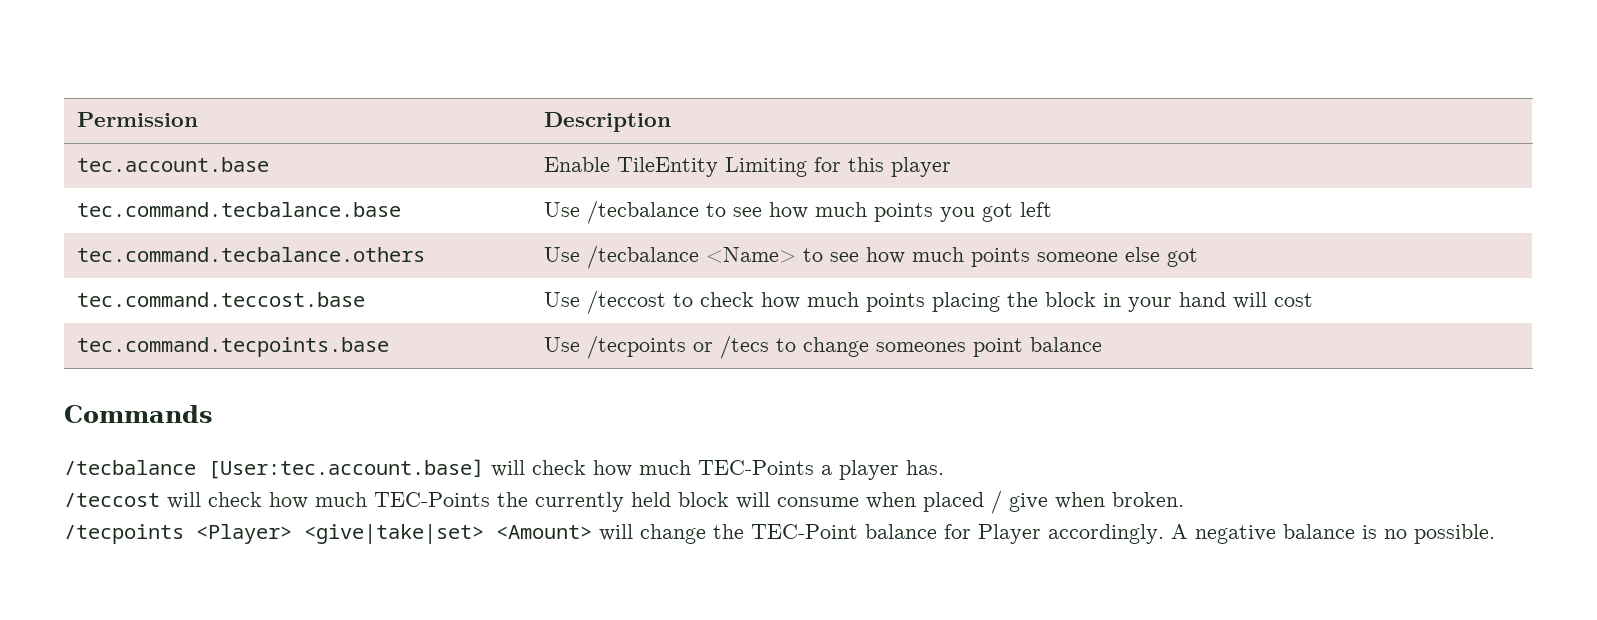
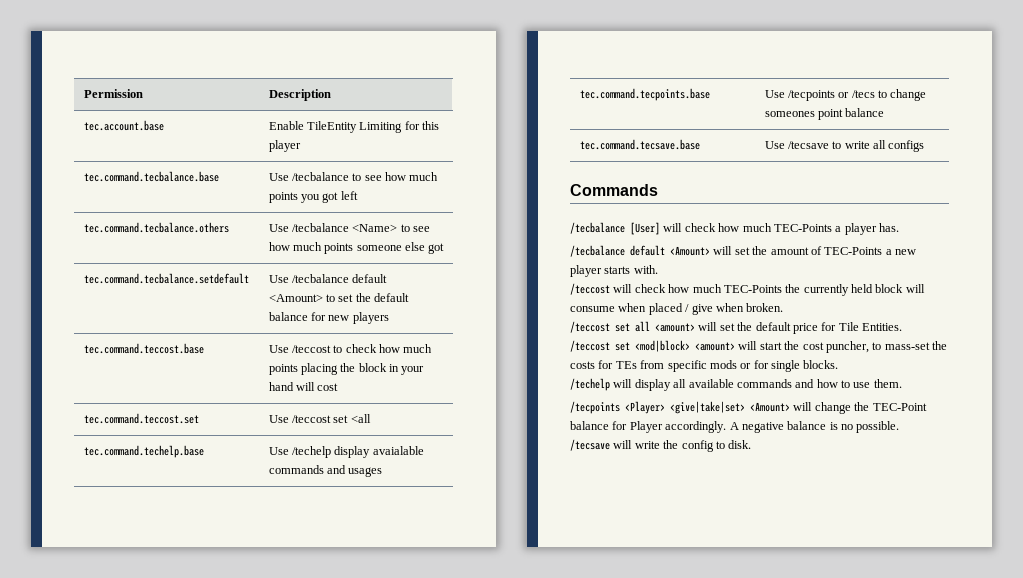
(1199, 257) none -> [83,273,249,284] [268,274,388,283] [268,293,410,302] [268,312,389,324] // tec.command.tecbalance.setdefault | Use /tecbalance default <Amount> to set the default balance for new players
(1314, 300) none -> [83,413,199,424] [268,414,371,423] [83,445,204,458] [268,446,424,458] [268,465,383,477] // tec.command.teccost.set | Use /teccost set <all // tec.command.techelp.base | Use /techelp display avaialable commands and usages
(1103, 344) none -> [579,139,700,150] [764,140,925,152] // tec.command.tecsave.base | Use /tecsave to write all configs
[208,459,484,479] [User:tec.account.base] -> [630,222,660,235] [User]
(944, 467) none -> [570,245,916,257] [570,265,658,277] // /tecbalance default <Amount> will set the amount of TEC-Points a new player starts with.
(1184, 499) none -> [570,321,902,334] [570,340,947,353] [570,360,839,372] [570,378,902,391] // /teccost set all <amount> will set the default price for Tile Entities. // /teccost set <mod|block> <amount> will start the cost puncher, to mass-set the costs for TEs from specific mods or for single blocks. // /techelp will display all available commands and how to use them.
(1495, 534) none -> [570,439,752,452] // /tecsave will write the config to disk.

